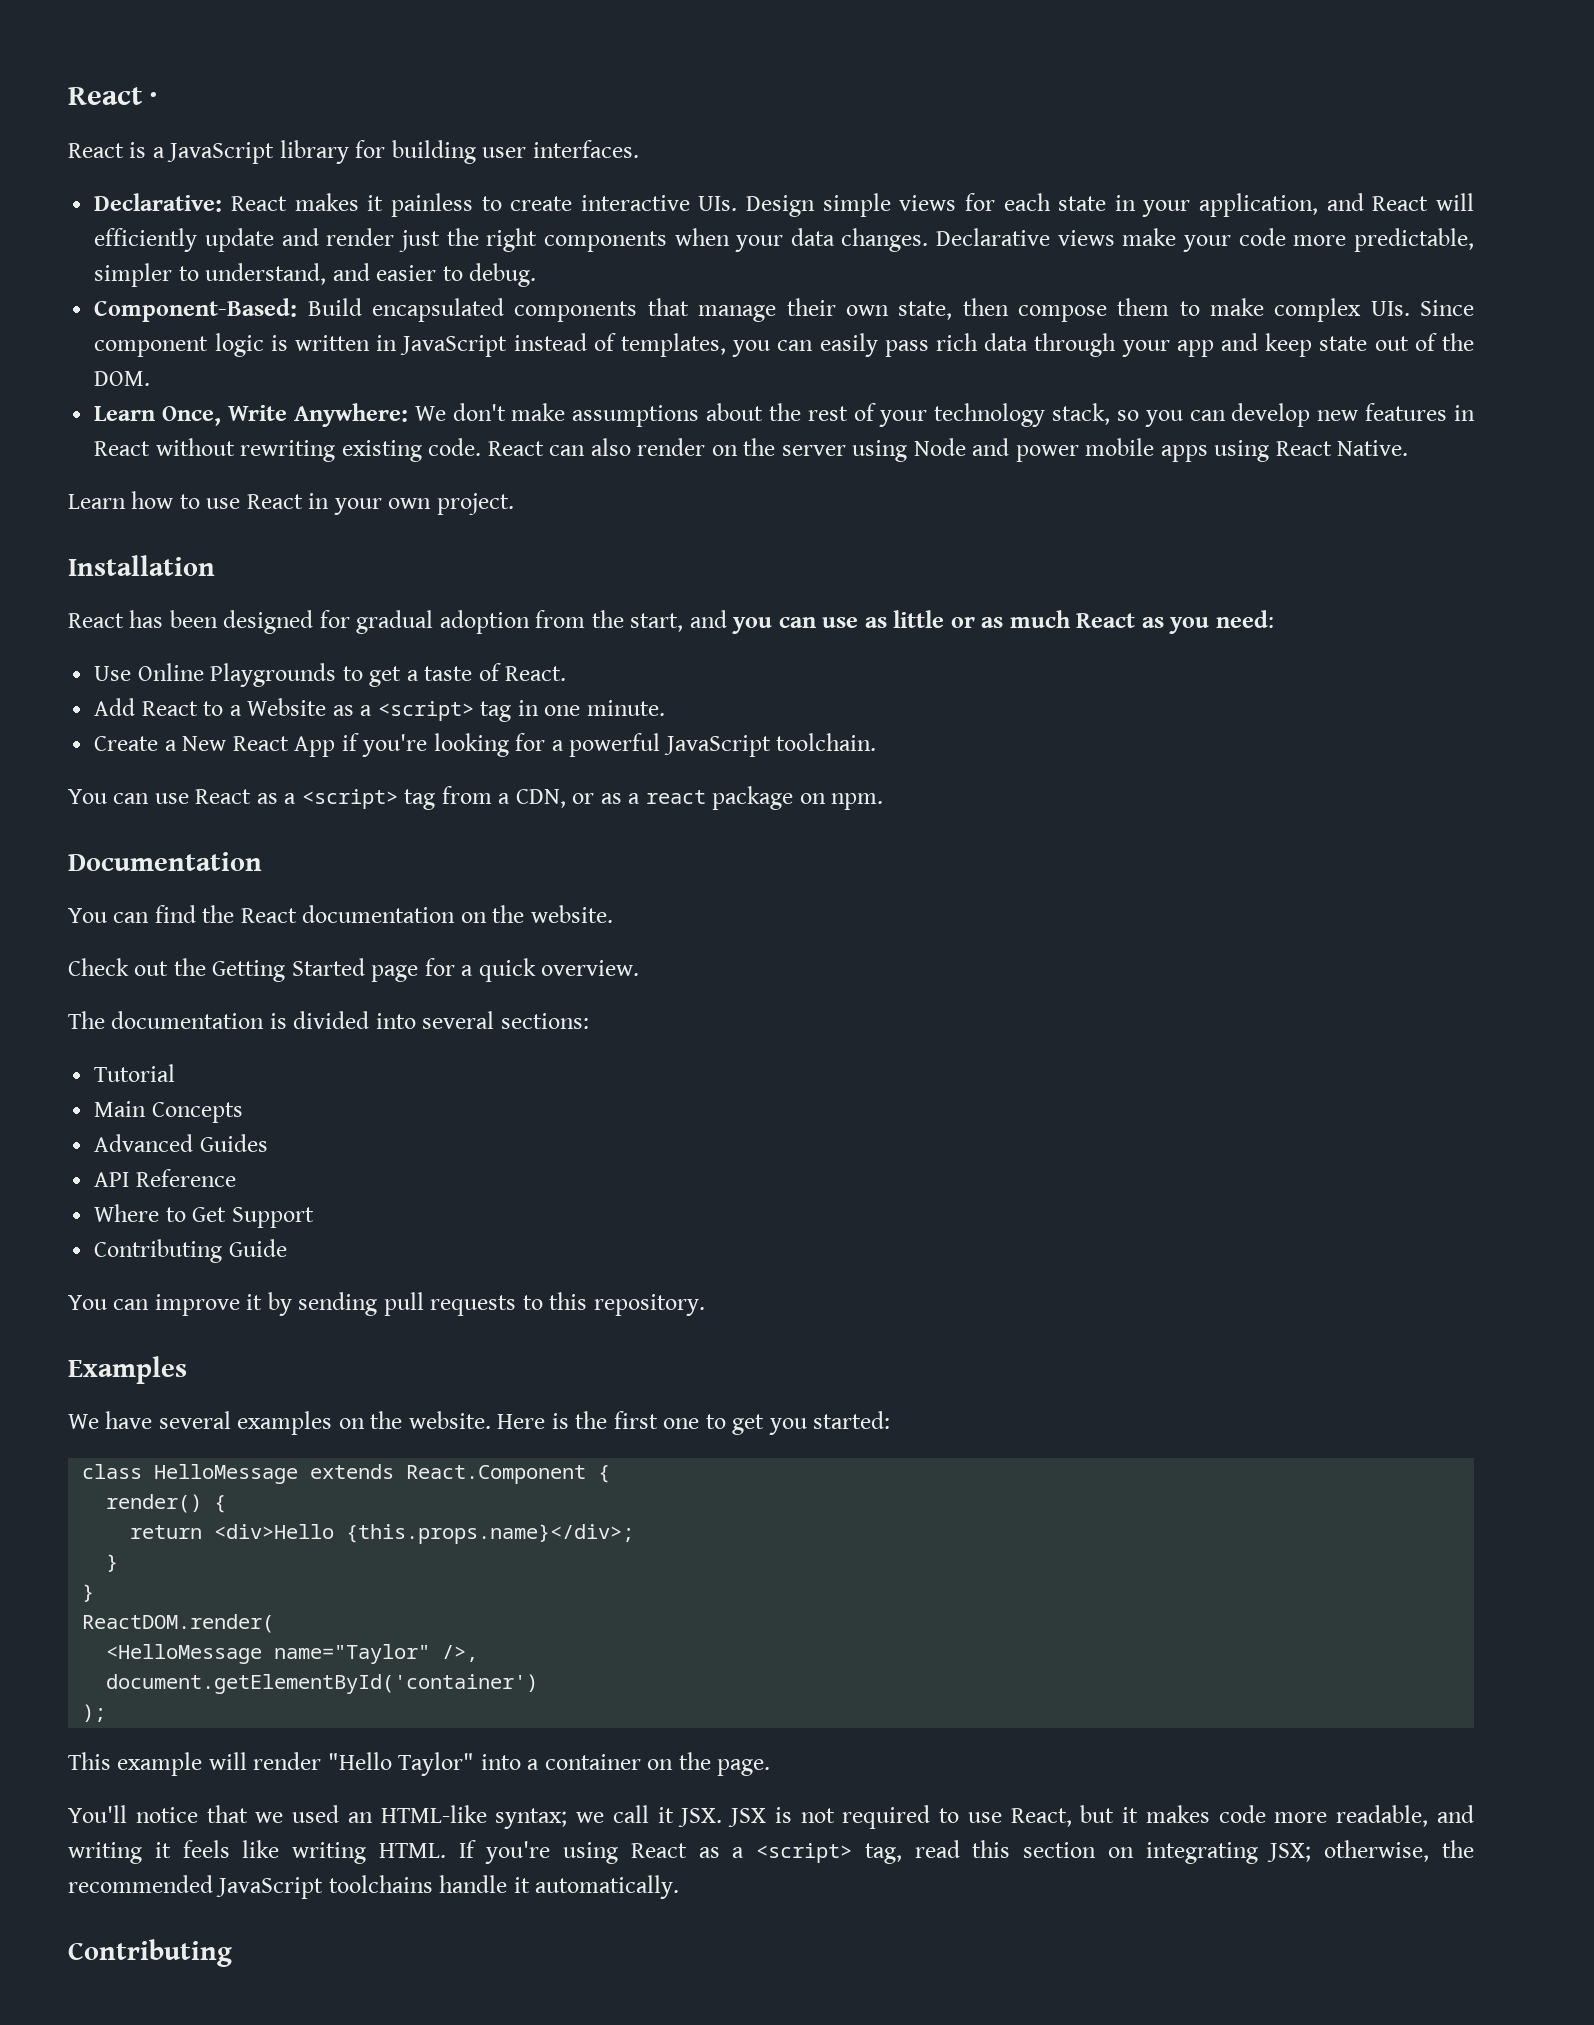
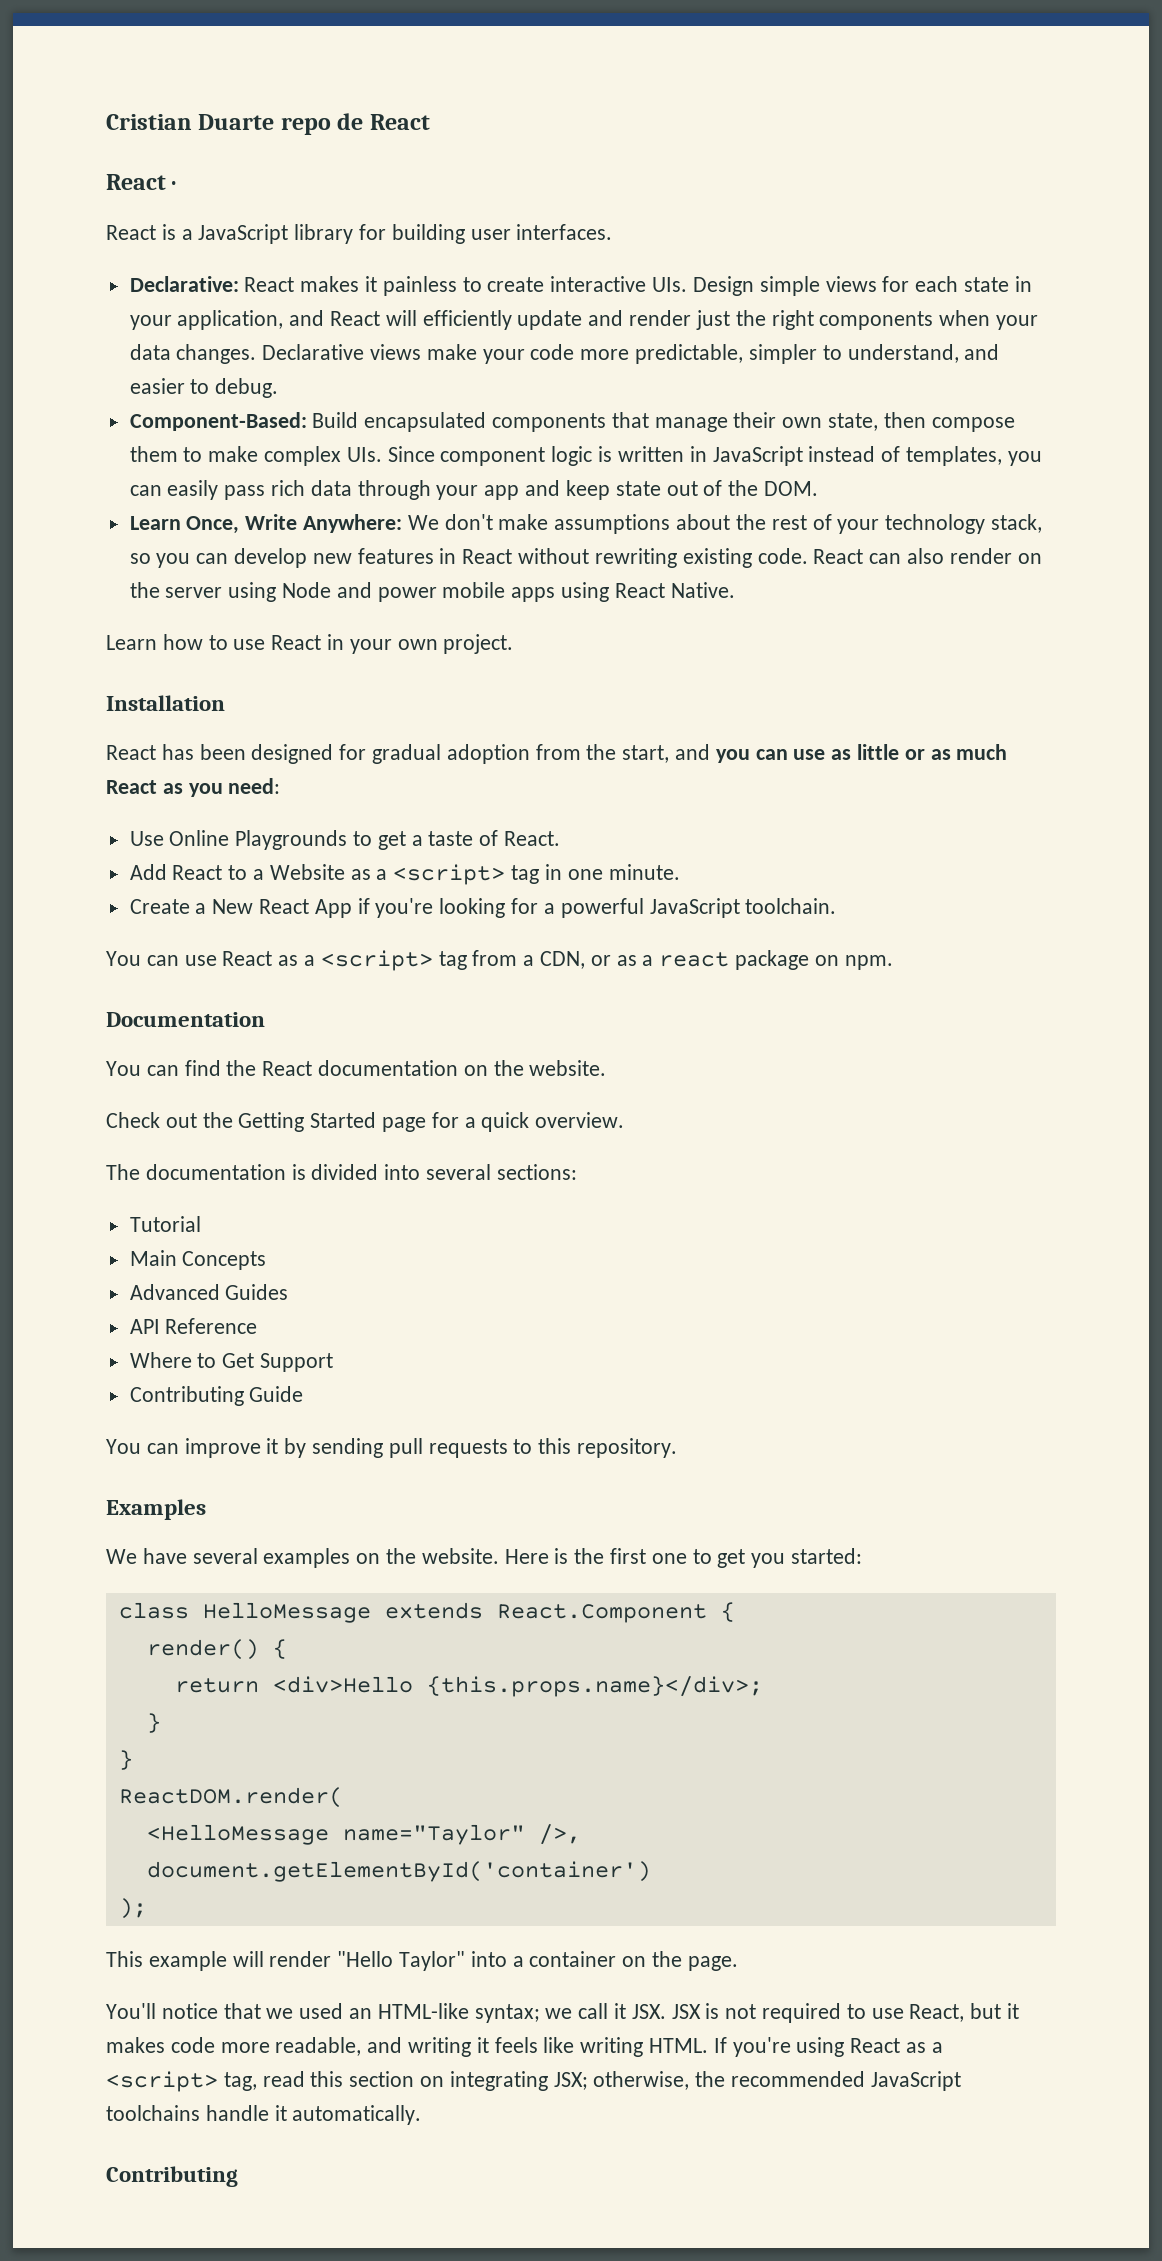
(68, 96) none -> [106,113,430,135] Cristian Duarte repo de React //

